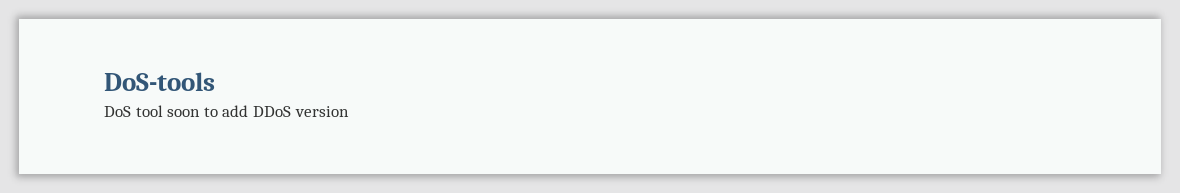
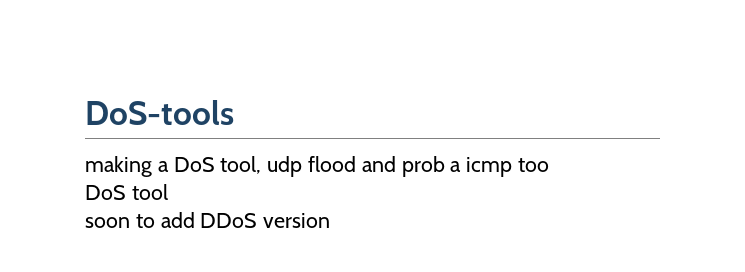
(215, 81) none -> [85,156,550,177] // making a DoS tool, udp flood and prob a icmp too
(163, 111) none -> (168, 192) //

